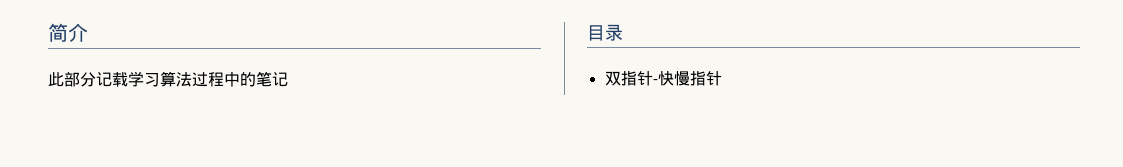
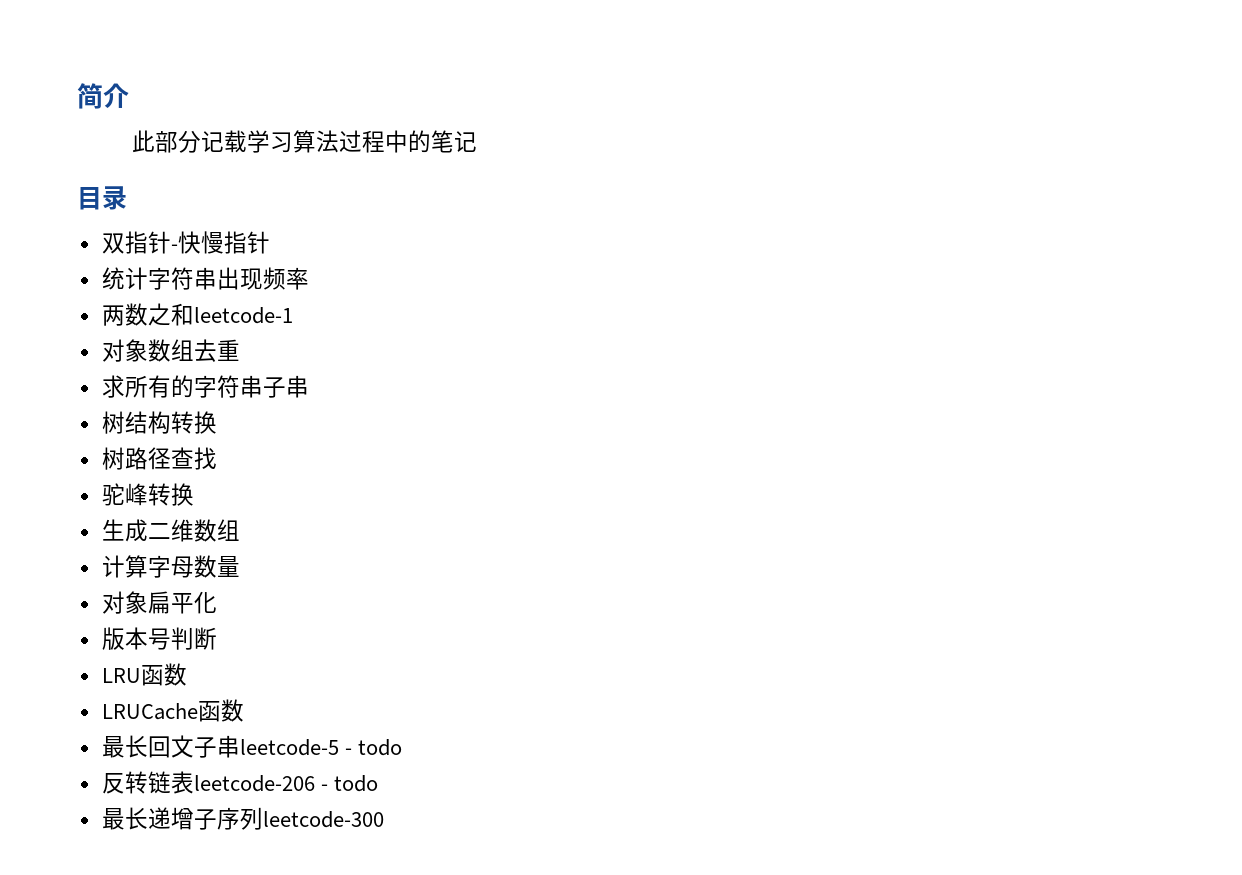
(722, 78) none -> [101,267,309,290] [101,303,293,326] [101,339,240,362] [101,375,309,398] [101,411,217,434] [101,447,217,470] [101,483,194,506] [101,519,240,542] [101,555,240,578] [101,591,217,614] [101,627,217,650] [101,663,187,686] [101,699,244,722] [101,735,402,758] [101,771,378,794] [101,807,384,830] // 统计字符串出现频率 // 两数之和leetcode-1 // 对象数组去重 // 求所有的字符串子串 // 树结构转换 // 树路径查找 // 驼峰转换 // 生成二维数组 // 计算字母数量 // 对象扁平化 // 版本号判断 // LRU函数 // LRUCache函数 // 最长回文子串leetcode-5 - todo // 反转链表leetcode-206 - todo // 最长递增子序列leetcode-300

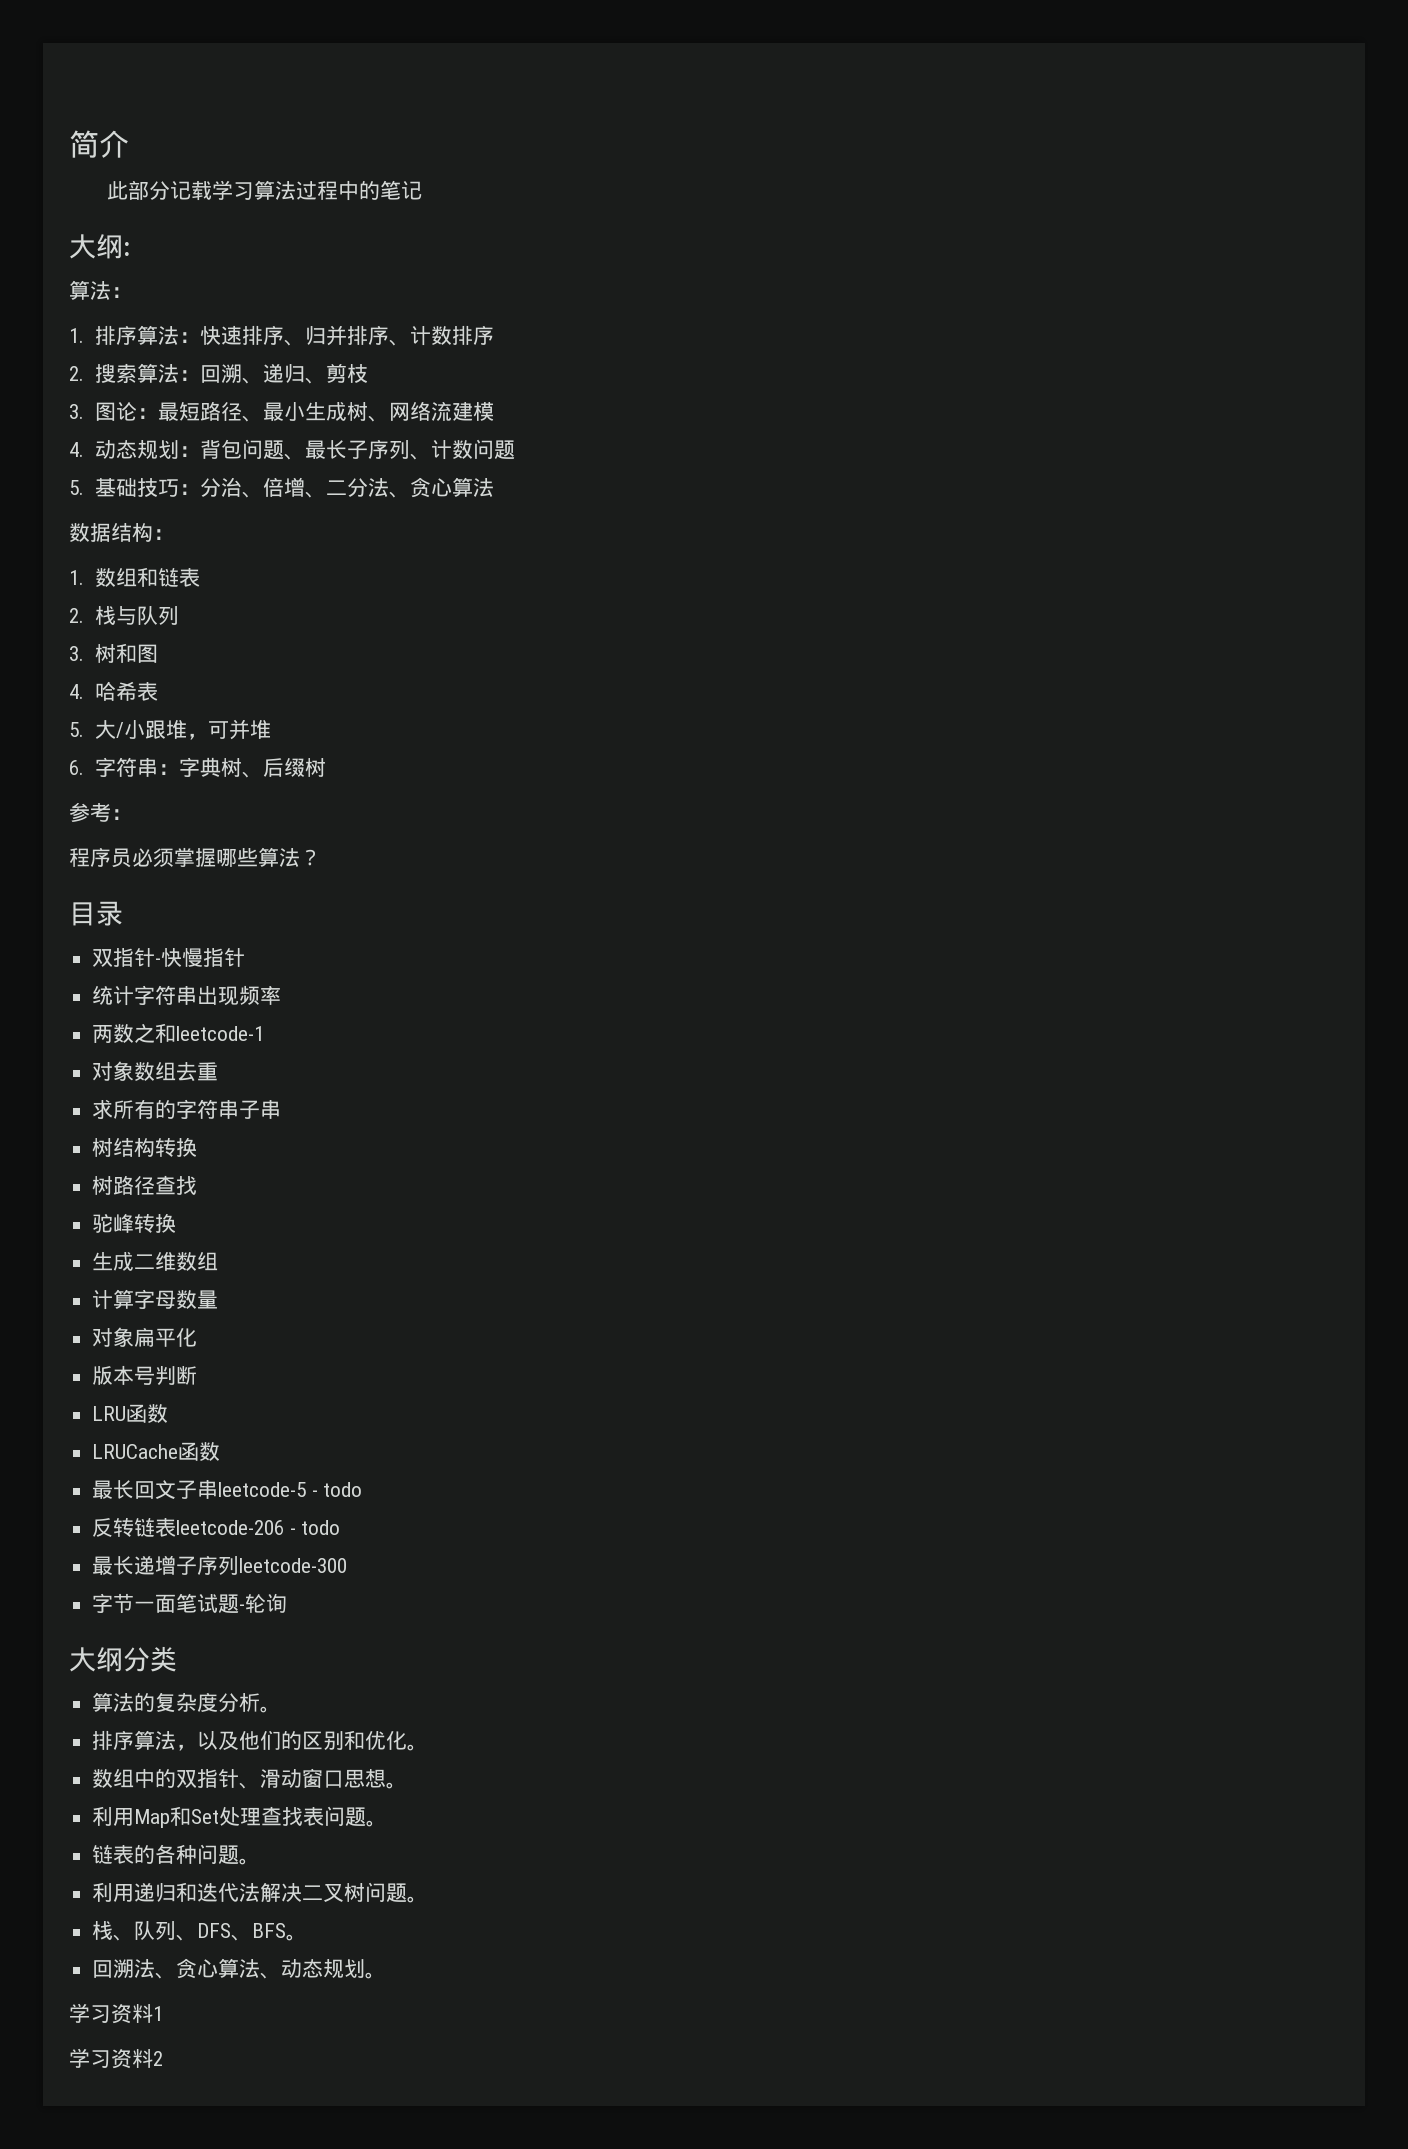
(478, 141) none -> [69,234,130,259] [69,280,132,300] [69,325,494,346] [69,363,368,384] [69,401,494,422] [69,439,515,460] [69,477,494,498] [69,523,174,542] [69,567,200,587] [69,606,179,626] [69,643,158,663] [69,681,158,701] [69,719,271,740] [69,757,326,778] [69,802,132,822] [69,847,321,868] // 大纲: // 算法： // 1.排序算法：快速排序、归并排序、计数排序 // 2.搜索算法：回溯、递归、剪枝 // 3.图论：最短路径、最小生成树、网络流建模 // 4.动态规划：背包问题、最长子序列、计数问题 // 5.基础技巧：分治、倍增、二分法、贪心算法 // 数据结构： // 1.数组和链表 // 2.栈与队列 // 3.树和图 // 4.哈希表 // 5.大/小跟堆，可并堆 // 6.字符串：字典树、后缀树 // 参考： // 程序员必须掌握哪些算法？
(384, 819) none -> [92,1593,288,1614] [69,1646,177,1672] [92,1692,282,1713] [92,1730,429,1751] [92,1768,408,1789] [92,1806,388,1828] [92,1844,261,1865] [92,1882,429,1903] [92,1921,308,1941] [92,1958,387,1979] [69,2003,163,2024] [69,2048,163,2069] // 字节一面笔试题-轮询 // 大纲分类 // 算法的复杂度分析。 // 排序算法，以及他们的区别和优化。 // 数组中的双指针、滑动窗口思想。 // 利用Map和Set处理查找表问题。 // 链表的各种问题。 // 利用递归和迭代法解决二叉树问题。 // 栈、队列、DFS、BFS。 // 回溯法、贪心算法、动态规划。 // 学习资料1 // 学习资料2

